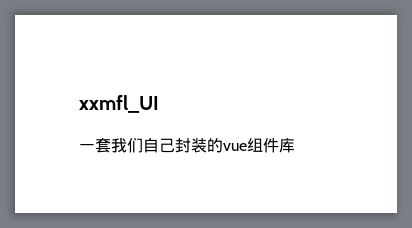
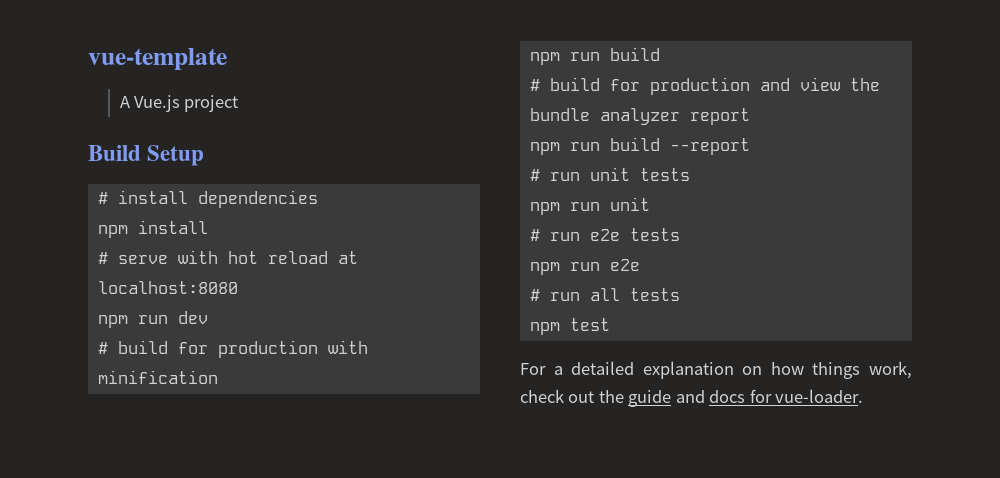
[79,95,159,113] [79,138,295,153] xxmfl_UI // 一套我们自己封装的vue组件库 -> [88,48,227,70] [119,95,239,112] [88,145,205,166] [97,190,318,208] [97,220,208,238] [97,250,358,264] [97,281,238,294] [97,311,208,328] [97,340,368,358] [97,370,218,384] [529,47,660,65] [529,77,880,95] [529,108,750,125] [529,137,750,155] [529,167,690,181] [529,197,650,215] [529,228,680,241] [529,259,640,275] [529,288,680,301] [529,318,610,335] [520,361,912,379] [520,389,864,407] vue-template // A Vue.js project // Build Setup // # install dependencies // npm install // # serve with hot reload at localhost:8080 // npm run dev // # build for production with minification // npm run build // # build for production and view the bundle analyzer report // npm run build --report // # run unit tests // npm run unit // # run e2e tests // npm run e2e // # run all tests // npm test // For a detailed explanation on how things work, check out the guide and docs for vue-loader.

